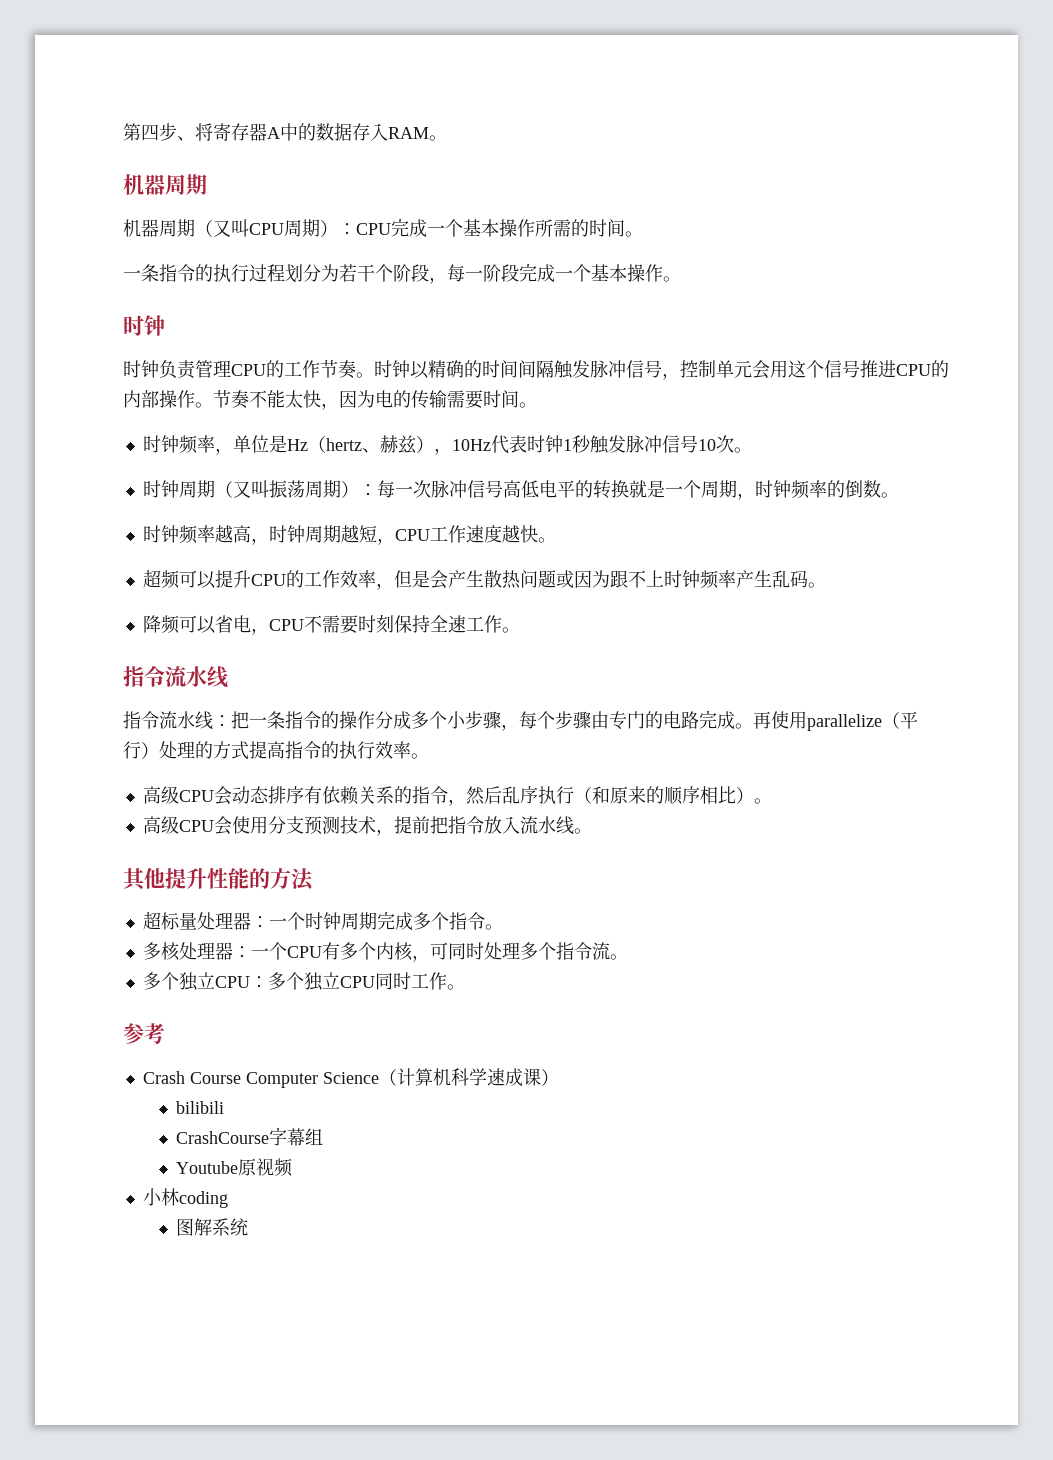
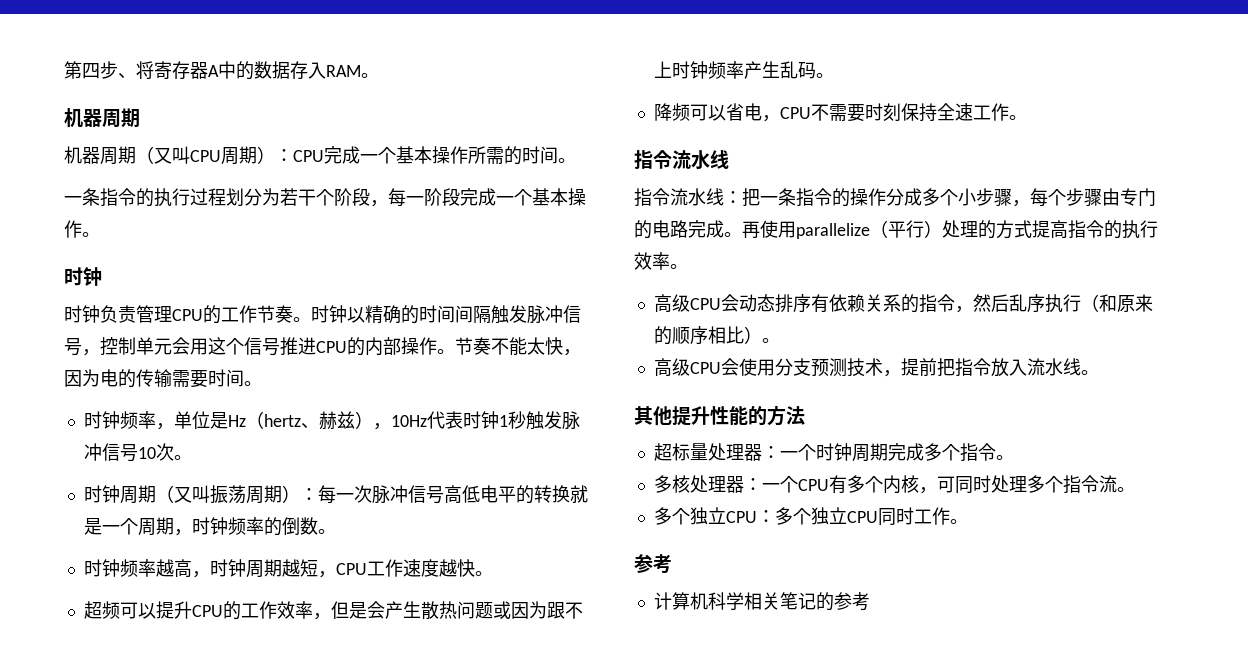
[142,1068,559,1088] [176,1101,225,1114] [176,1127,324,1146] [176,1158,294,1177] [142,1188,228,1208] [176,1218,249,1236] Crash Course Computer Science（计算机科学速成课） // bilibili // CrashCourse字幕组 // Youtube原视频 // 小林coding // 图解系统 -> [653,592,870,611] 计算机科学相关笔记的参考

